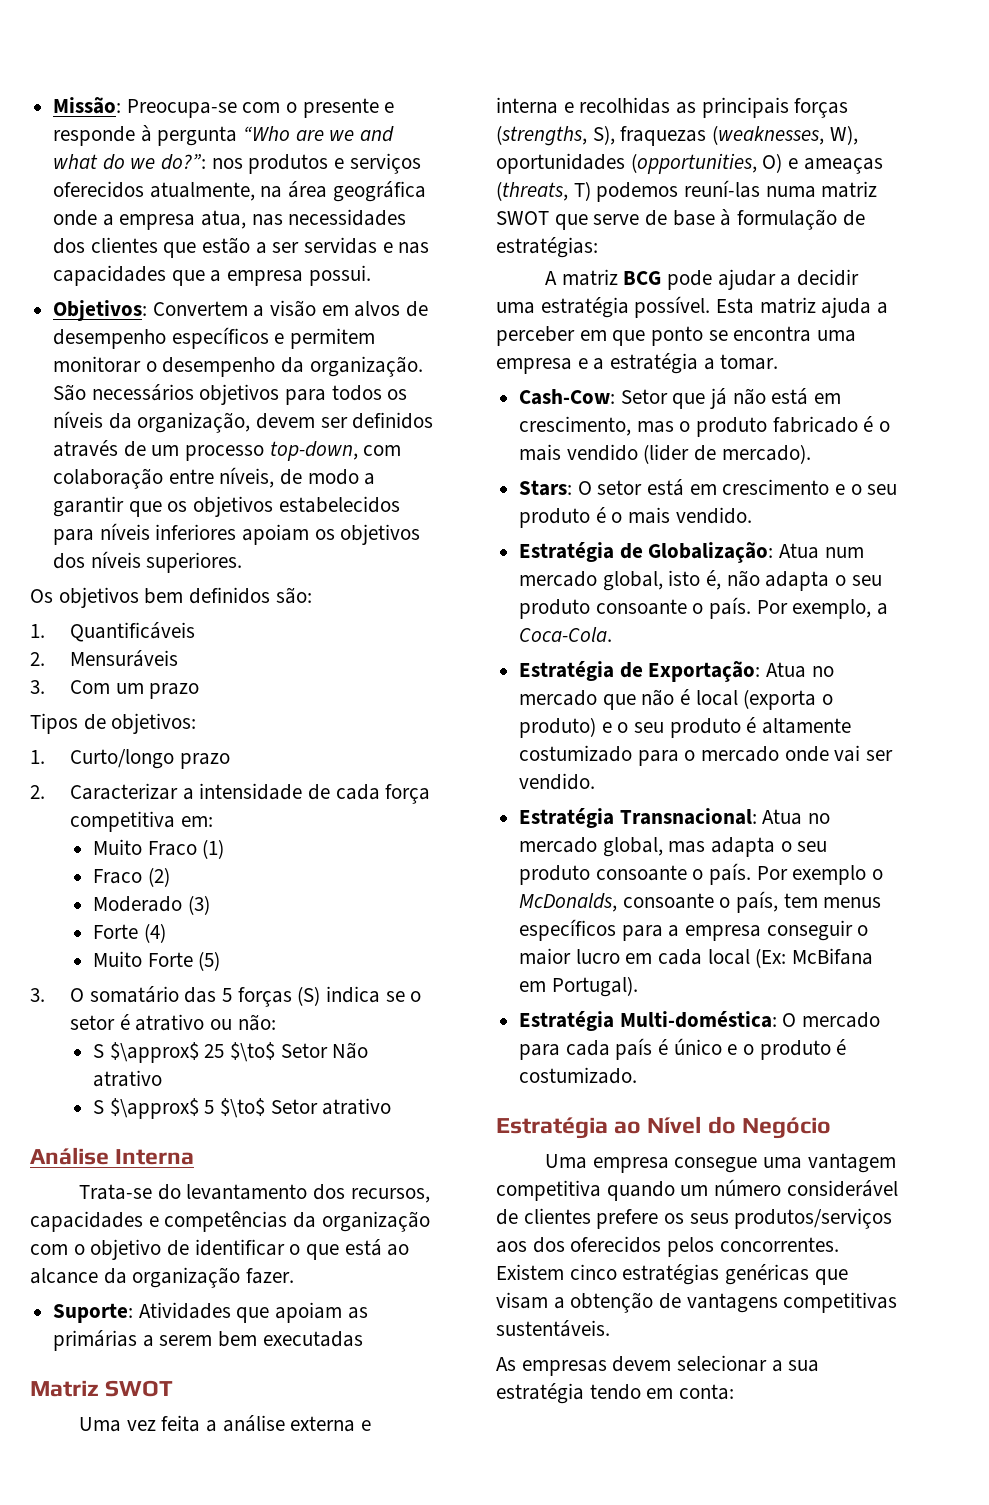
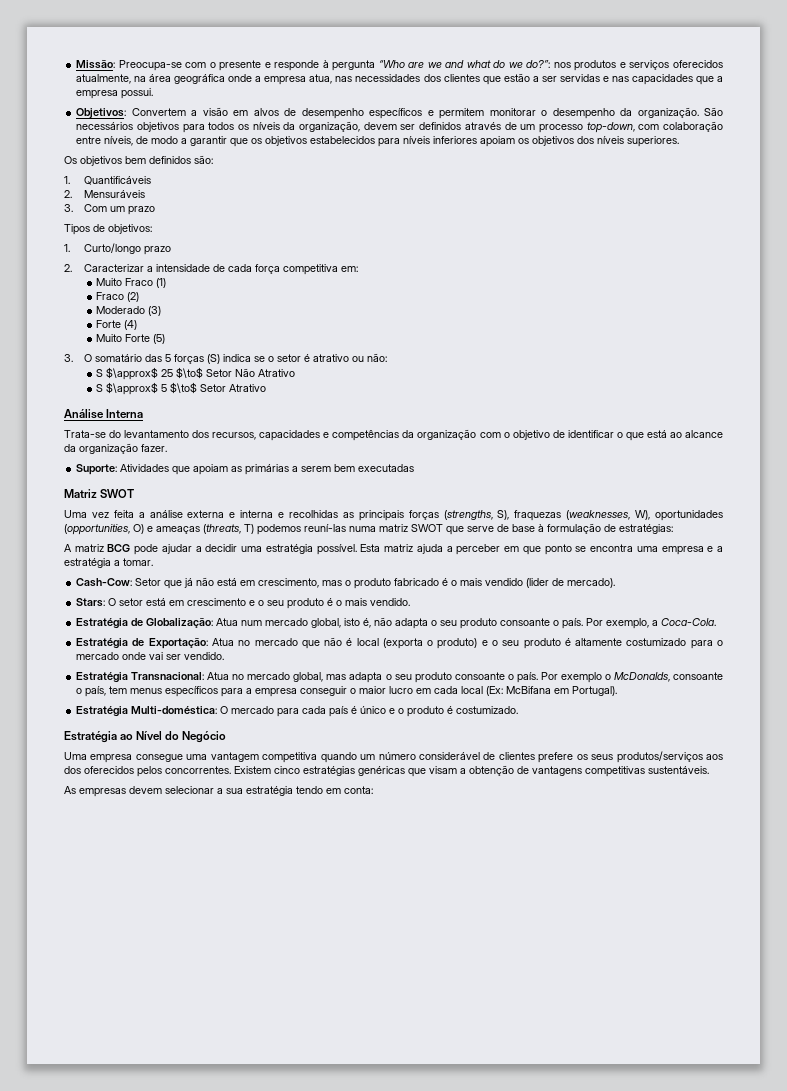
[93,1070,163,1087] atrativo -> [258,369,296,377] Atrativo
[322,1098,392,1115] atrativo -> [229,384,267,392] Atrativo

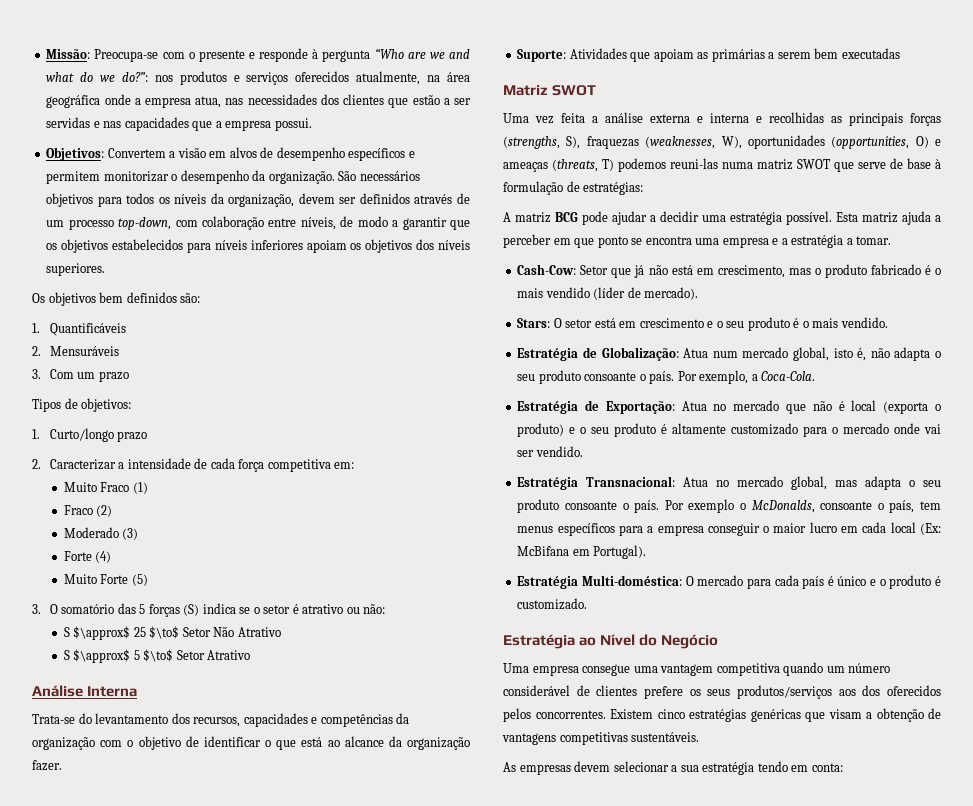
[489,108,536,116] monitorar -> [103,171,169,182] monitorizar
[95,354,143,362] somatário -> [61,604,115,614] somatório
[304,524,346,532] reuní-las -> [670,158,718,169] reuni-las
[526,578,550,588] (lider -> [593,287,626,300] (líder
[626,638,687,646] costumizado -> [731,423,799,435] customizado
[456,706,519,714] costumizado. -> [517,598,588,610] customizado.

